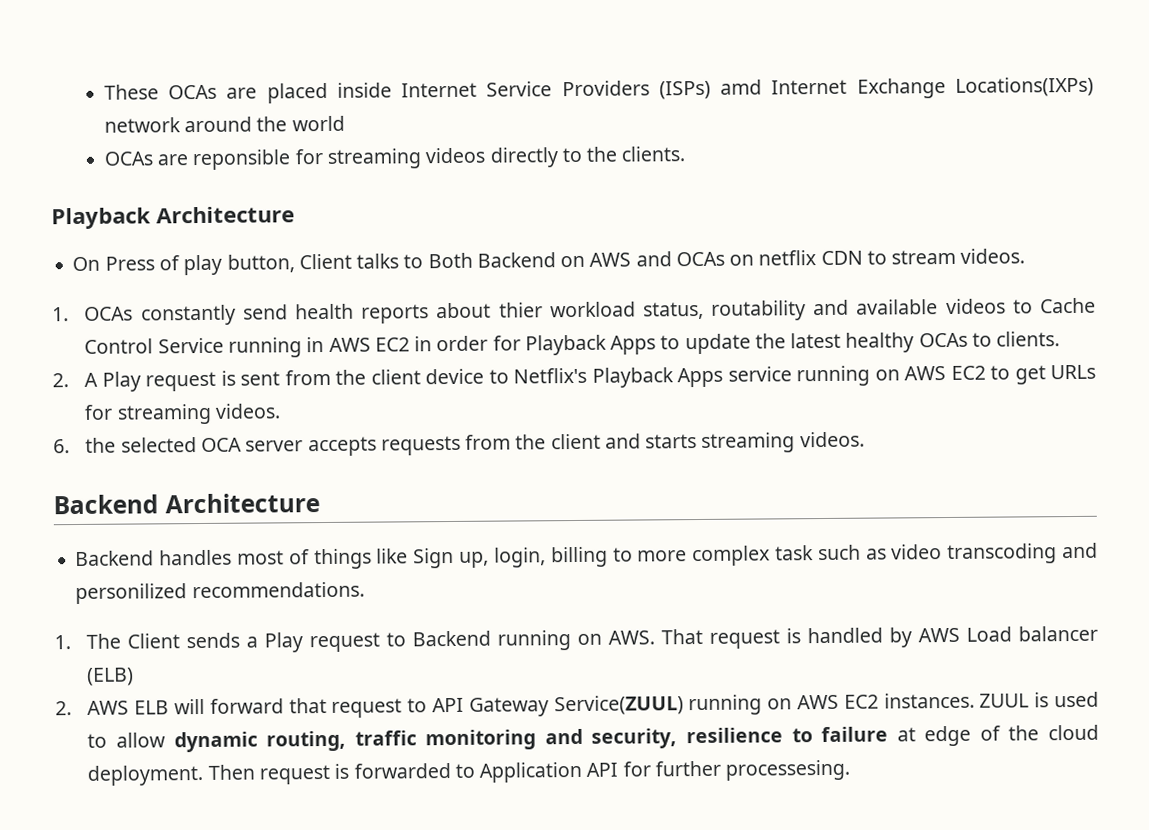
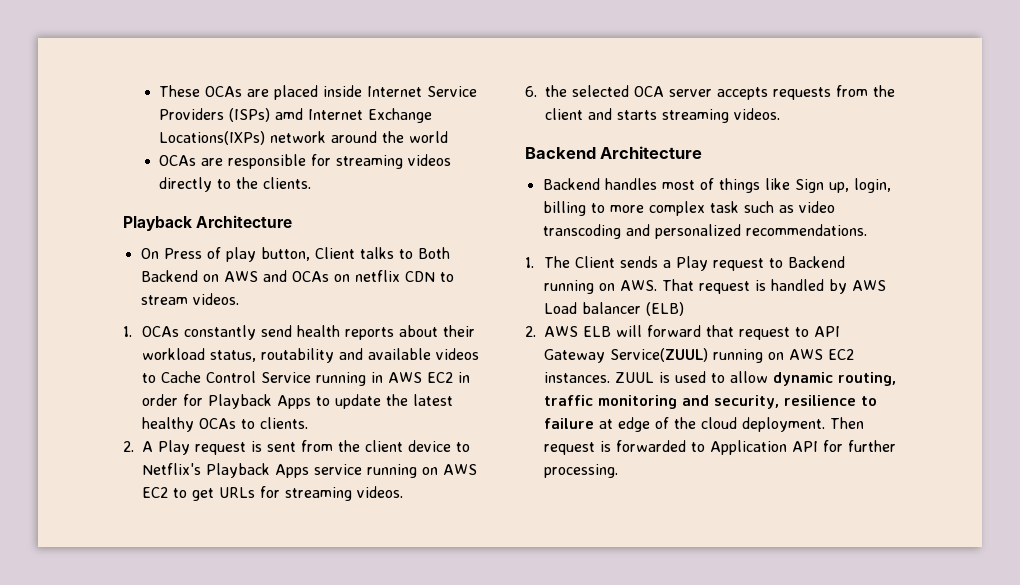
[192,149,292,171] reponsible -> [228,154,307,169] responsible
[498,302,543,318] thier -> [442,325,475,337] their
[75,583,188,605] personilized -> [654,224,741,239] personalized
[725,759,851,781] processesing. -> [544,464,618,478] processing.

